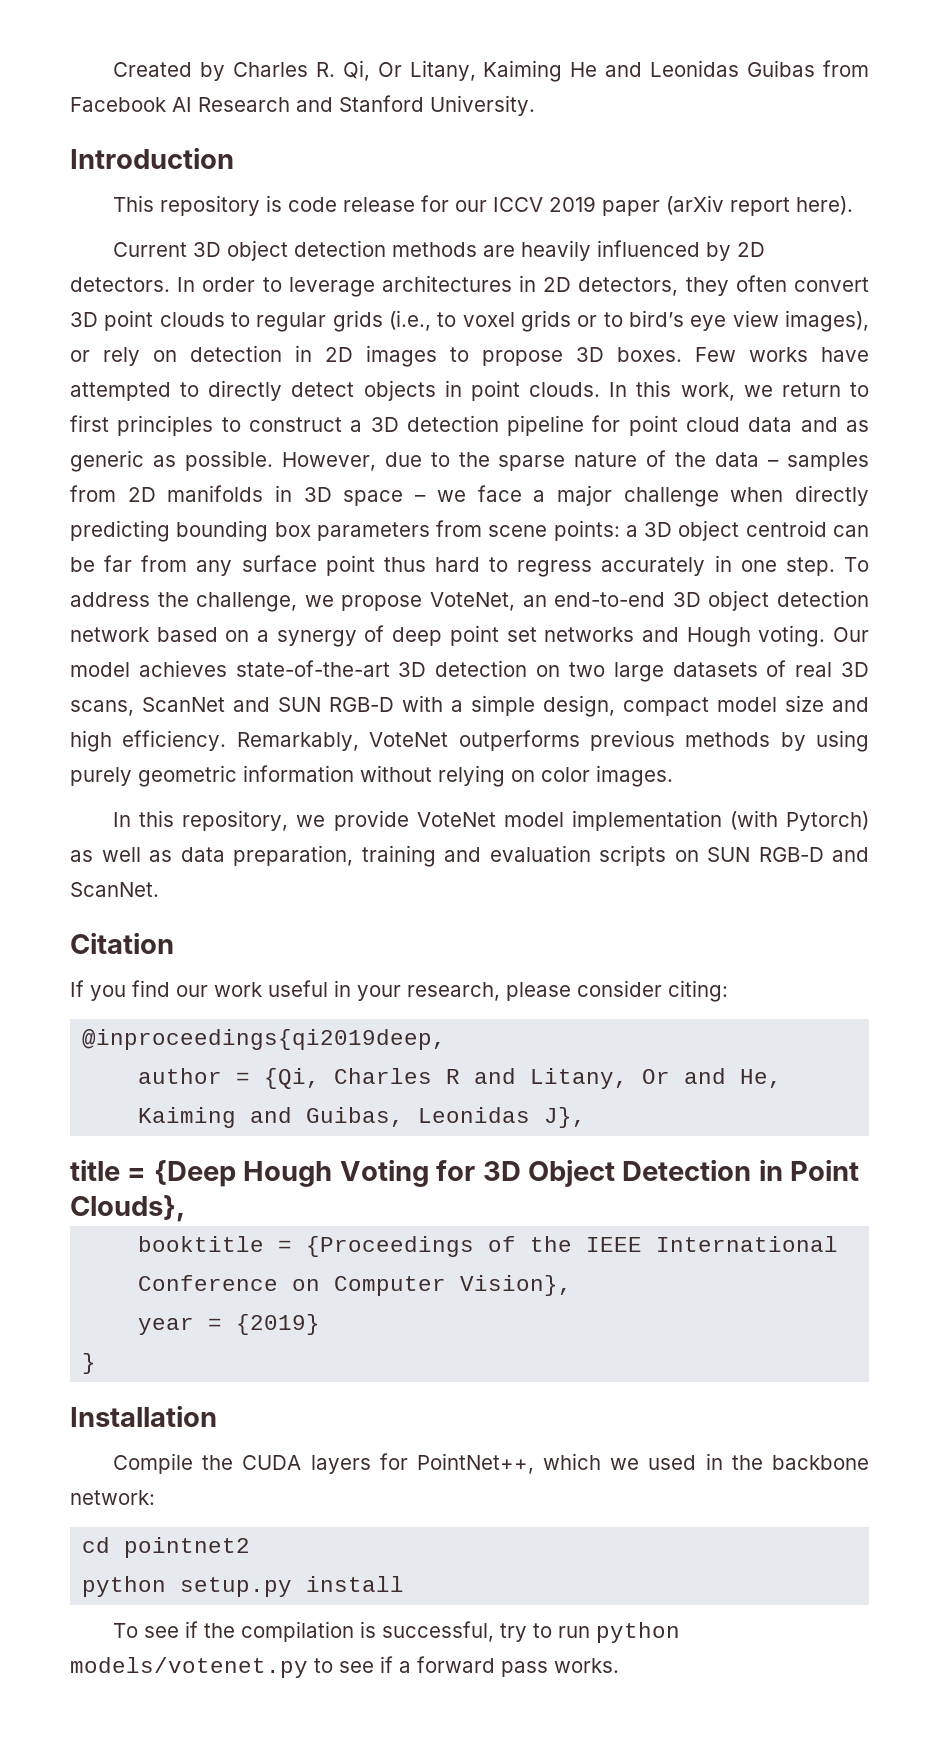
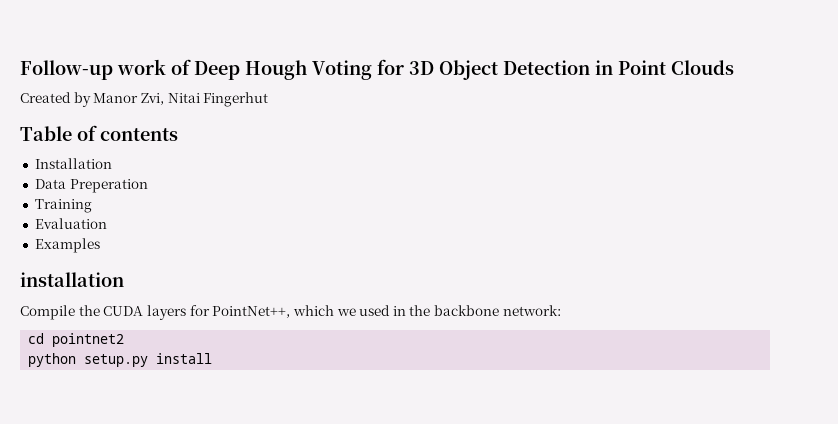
[113,60,869,82] [70,95,535,116] [70,147,234,169] [113,195,854,216] [113,240,766,261] [70,275,869,297] [70,310,870,332] [70,345,869,367] [70,380,870,401] [70,415,869,436] [70,450,869,472] [70,485,870,507] [70,520,869,542] [70,555,869,577] [70,590,870,612] [70,625,869,647] [70,660,870,682] [70,695,869,717] [70,730,869,752] [70,765,673,787] [113,810,870,831] [70,845,869,867] [70,882,159,897] [70,932,174,954] [70,980,728,1002] [82,1029,447,1050] [138,1068,783,1089] [138,1107,587,1128] [70,1159,236,1187] Created by Charles R. Qi, Or Litany, Kaiming He and Leonidas Guibas from Facebook AI Research and Stanford University. // Introduction // This repository is code release for our ICCV 2019 paper (arXiv report here). // Current 3D object detection methods are heavily influenced by 2D detectors. In order to leverage architectures in 2D detectors, they often convert 3D point clouds to regular grids (i.e., to voxel grids or to bird’s eye view images), or rely on detection in 2D images to propose 3D boxes. Few works have attempted to directly detect objects in point clouds. In this work, we return to first principles to construct a 3D detection pipeline for point cloud data and as generic as possible. However, due to the sparse nature of the data – samples from 2D manifolds in 3D space – we face a major challenge when directly predicting bounding box parameters from scene points: a 3D object centroid can be far from any surface point thus hard to regress accurately in one step. To address the challenge, we propose VoteNet, an end-to-end 3D object detection network based on a synergy of deep point set networks and Hough voting. Our model achieves state-of-the-art 3D detection on two large datasets of real 3D scans, ScanNet and SUN RGB-D with a simple design, compact model size and high efficiency. Remarkably, VoteNet outperforms previous methods by using purely geometric information without relying on color images. // In this repository, we provide VoteNet model implementation (with Pytorch) as well as data preparation, training and evaluation scripts on SUN RGB-D and ScanNet. // Citation // If you find our work useful in your research, please consider citing: // @inproceedings{qi2019deep, // author = {Qi, Charles R and Litany, Or and He, Kaiming and Guibas, Leonidas J}, // title = {Deep -> [20,59,240,80] Follow-up work of Deep
[70,1194,185,1222] [138,1236,839,1257] [138,1275,573,1296] [138,1314,321,1335] [82,1353,97,1374] [70,1405,217,1427] Clouds}, // booktitle = {Proceedings of the IEEE International Conference on Computer Vision}, // year = {2019} // } // Installation -> [671,60,734,75] [20,92,269,107] [20,125,178,141] [34,158,112,169] [34,179,148,193] [34,199,92,213] [34,218,107,229] [34,238,100,253] [20,272,124,287] Clouds // Created by Manor Zvi, Nitai Fingerhut // Table of contents // Installation // Data Preperation // Training // Evaluation // Examples // installation
[113,1621,681,1643] [70,1656,619,1678] // To see if the compilation is successful, try to run python models/votenet.py to see if a forward pass works. -> (213, 358) none

